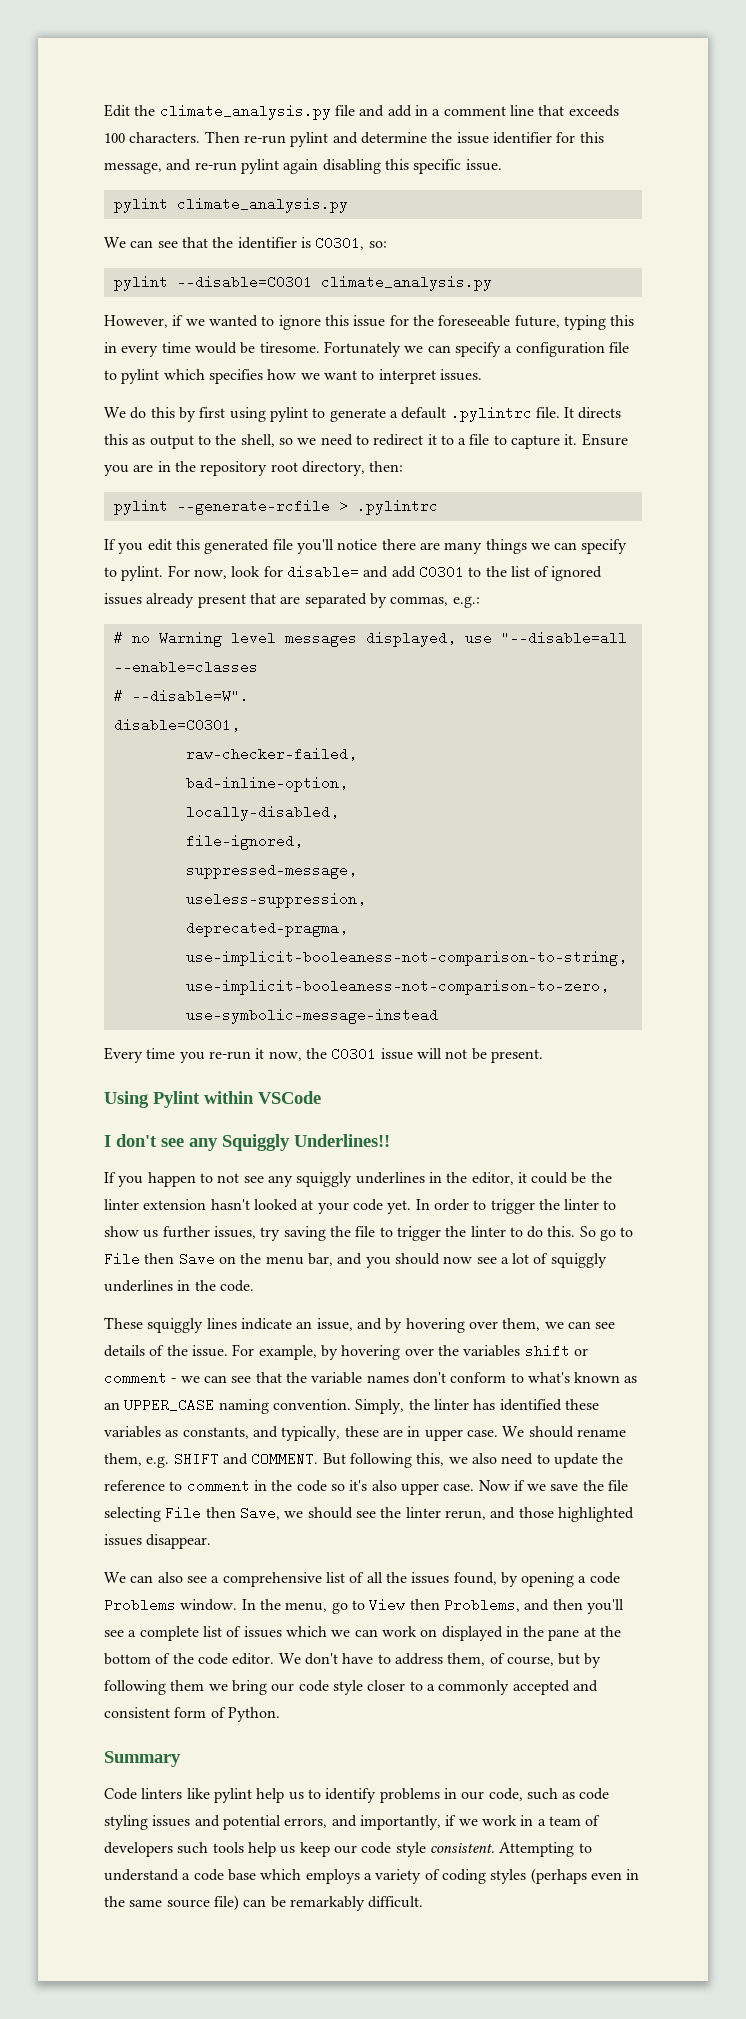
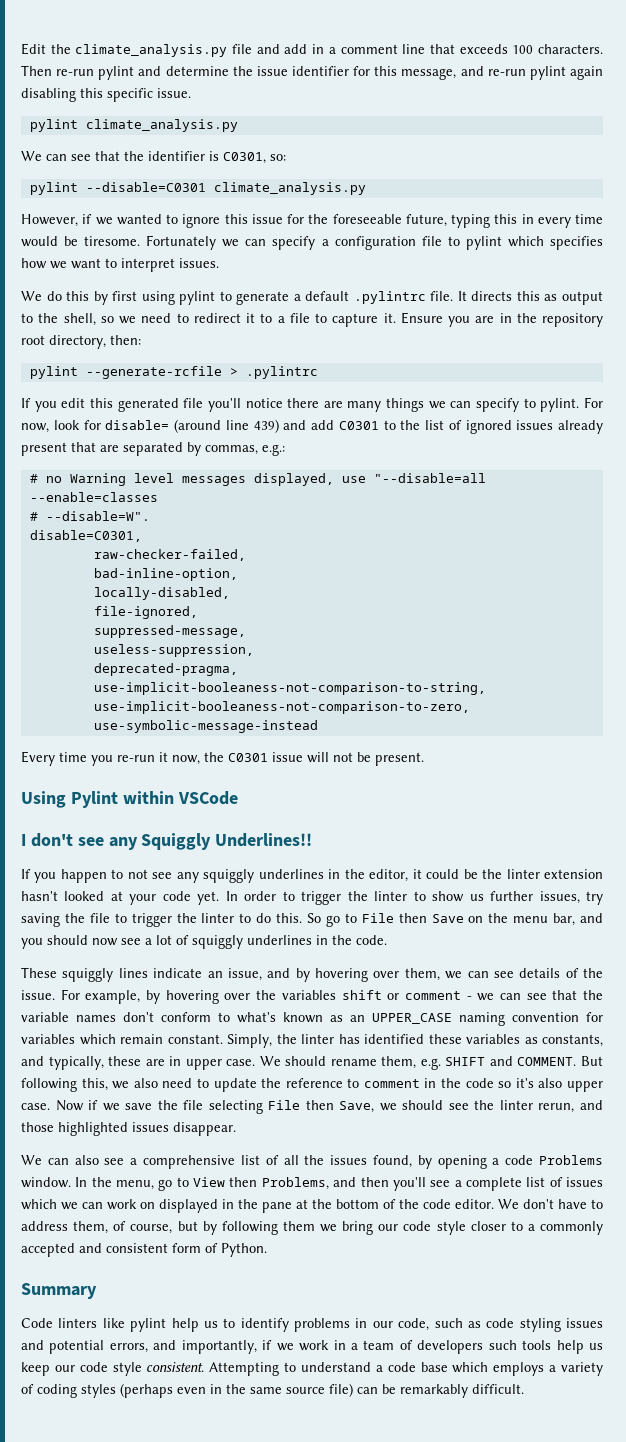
(359, 572) none -> [174,419,279,433] (around line 439)
[272,1399,351,1410] convention. -> [512,1012,603,1022] [21,1034,223,1045] convention for variables which remain constant.

